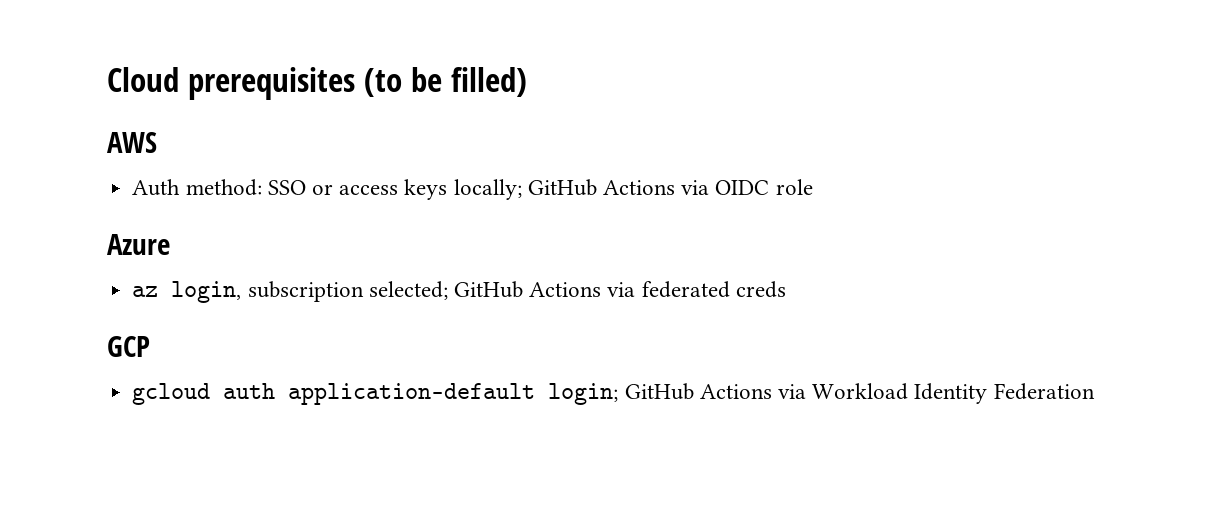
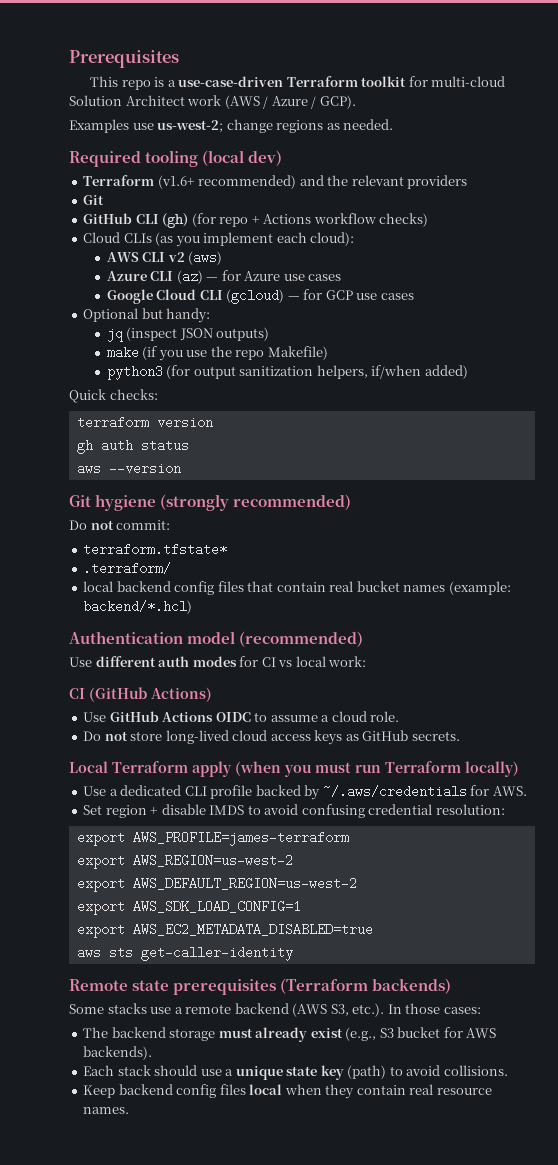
[107,67,527,100] [107,132,157,153] [132,179,813,200] [107,234,170,255] [132,281,786,303] [107,336,150,357] [132,383,1095,405] Cloud prerequisites (to be filled) // AWS // Auth method: SSO or access keys locally; GitHub Actions via OIDC role // Azure // az login, subscription selected; GitHub Actions via federated creds // GCP // gcloud auth application-default login; GitHub Actions via Workload Identity Federation -> [69,50,179,68] [90,76,506,90] [69,95,356,109] [69,119,394,133] [69,150,283,167] [83,175,468,189] [83,195,105,205] [83,213,429,228] [83,232,355,247] [106,251,223,265] [106,270,342,284] [106,289,414,304] [83,308,211,323] [106,327,270,342] [106,346,328,361] [106,365,468,380] [69,389,158,403] [76,416,213,429] [76,439,189,454] [76,462,181,475] [69,494,352,511] [69,520,171,530] [83,543,228,556] [83,562,172,575] [83,581,511,595] [83,600,193,614] [69,631,364,647] [69,656,367,667] [69,687,212,702] [83,711,400,722] [83,730,460,745] [69,761,519,777] [83,785,527,800] [83,804,505,818] [76,831,349,846] [76,854,293,869] [76,877,357,892] [76,900,301,915] [76,923,373,938] [76,946,293,961] [69,978,452,995] [69,1003,481,1017] [83,1027,497,1042] [83,1046,153,1060] [83,1065,508,1080] [83,1084,492,1099] [83,1107,130,1114] Prerequisites // This repo is a use-case-driven Terraform toolkit for multi-cloud Solution Architect work (AWS / Azure / GCP). // Examples use us-west-2; change regions as needed. // Required tooling (local dev) // Terraform (v1.6+ recommended) and the relevant providers // Git // GitHub CLI (gh) (for repo + Actions workflow checks) // Cloud CLIs (as you implement each cloud): // AWS CLI v2 (aws) // Azure CLI (az) — for Azure use cases // Google Cloud CLI (gcloud) — for GCP use cases // Optional but handy: // jq (inspect JSON outputs) // make (if you use the repo Makefile) // python3 (for output sanitization helpers, if/when added) // Quick checks: // terraform version // gh auth status // aws --version // Git hygiene (strongly recommended) // Do not commit: // terraform.tfstate* // .terraform/ // local backend config files that contain real bucket names (example: backend/*.hcl) // Authentication model (recommended) // Use different auth modes for CI vs local work: // CI (GitHub Actions) // Use GitHub Actions OIDC to assume a cloud role. // Do not store long-lived cloud access keys as GitHub secrets. // Local Terraform apply (when you must run Terraform locally) // Use a dedicated CLI profile backed by ~/.aws/credentials for AWS. // Set region + disable IMDS to avoid confusing credential resolution: // export AWS_PROFILE=james-terraform // export AWS_REGION=us-west-2 // export AWS_DEFAULT_REGION=us-west-2 // export AWS_SDK_LOAD_CONFIG=1 // export AWS_EC2_METADATA_DISABLED=true // aws sts get-caller-identity // Remote state prerequisites (Terraform backends) // Some stacks use a remote backend (AWS S3, etc.). In those cases: // The backend storage must already exist (e.g., S3 bucket for AWS backends). // Each stack should use a unique state key (path) to avoid collisions. // Keep backend config files local when they contain real resource names.

